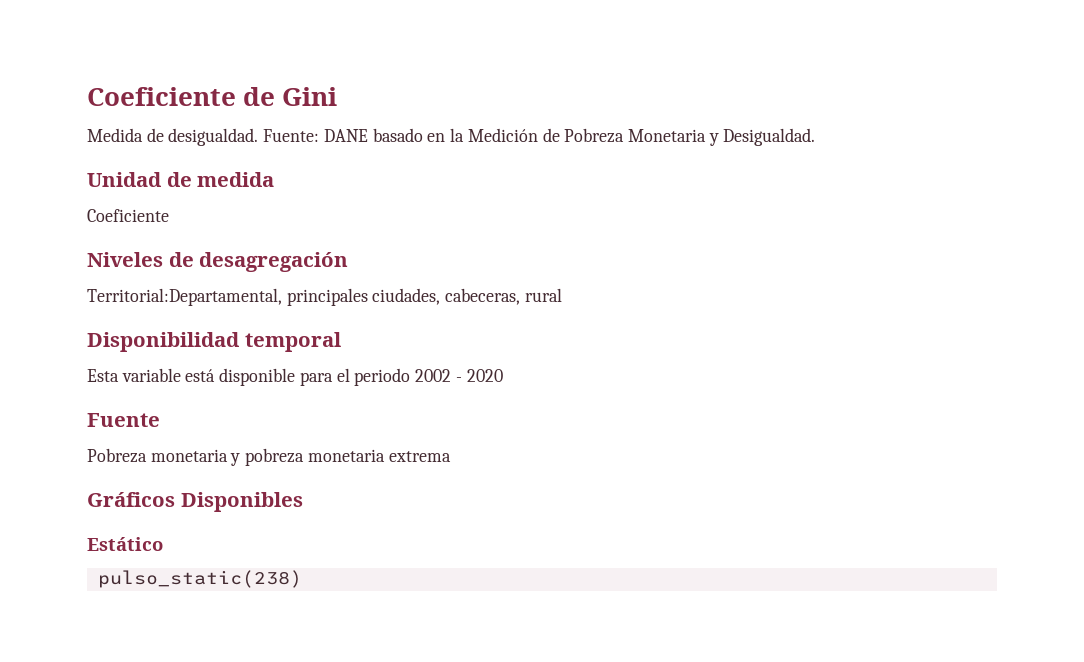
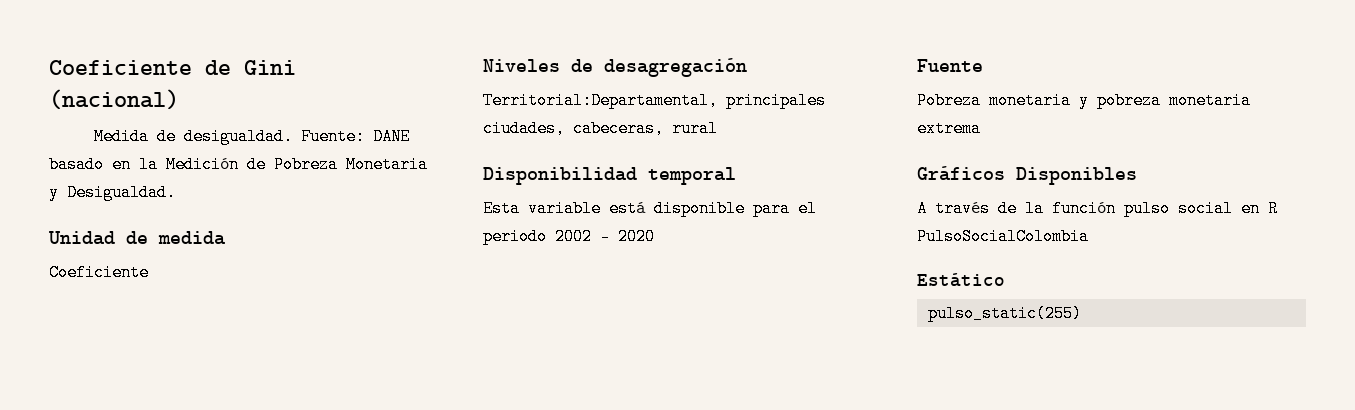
(338, 96) none -> [49,89,179,110] (nacional)
(303, 502) none -> [917,200,1278,217] [917,228,1089,245] // A través de la función pulso social en R PulsoSocialColombia
[97,570,302,588] pulso_static(238) -> [927,305,1082,322] pulso_static(255)

